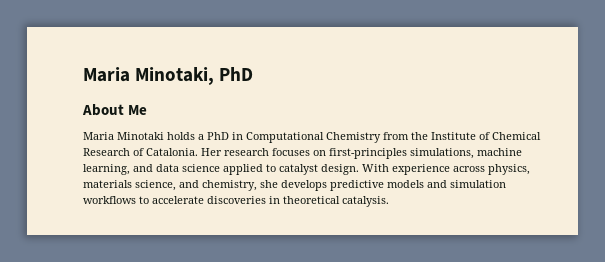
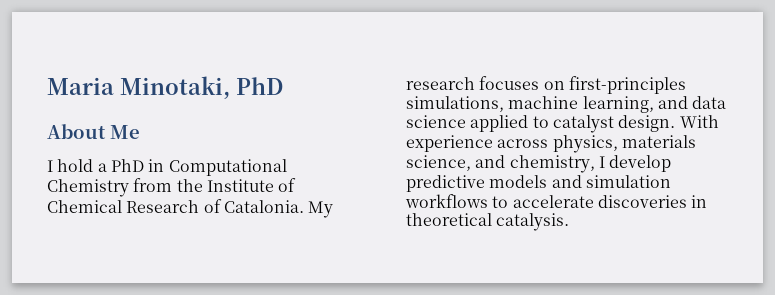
[83,132,195,140] Maria Minotaki holds -> [47,159,94,172] I hold
[201,148,222,156] Her -> [308,201,334,218] My
[260,180,327,191] she develops -> [598,155,672,172] I develop

